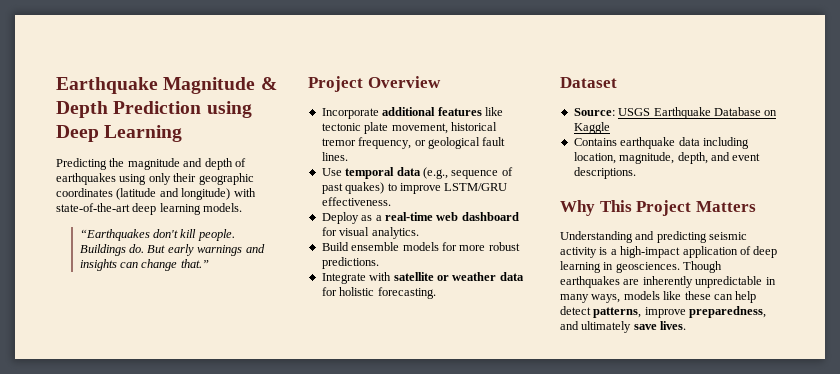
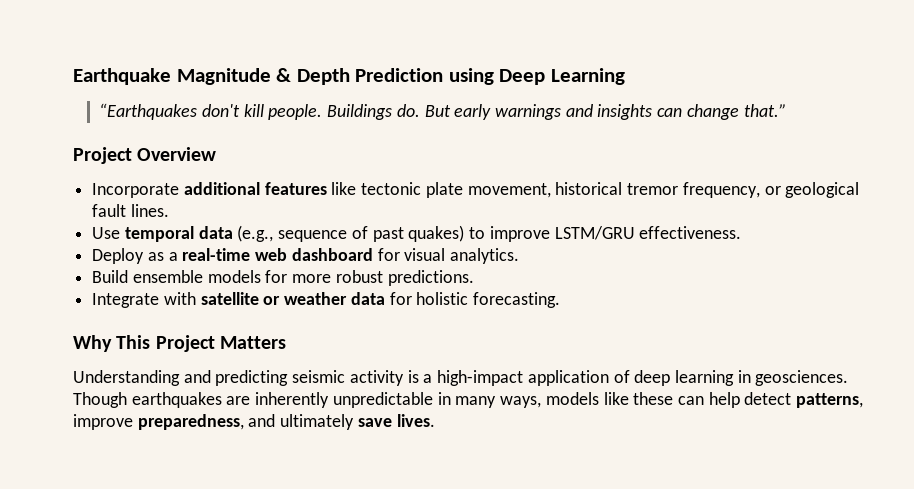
[56,158,246,170] [56,173,254,185] [56,188,256,200] [56,203,243,215] // Predicting the magnitude and depth of earthquakes using only their geographic coordinates (latitude and longitude) with state-of-the-art deep learning models. -> (625, 76) none
[560,77,617,88] [573,107,778,119] [573,122,610,134] [573,137,749,149] [573,152,761,164] [573,167,636,179] // Dataset // Source: USGS Earthquake Database on Kaggle // Contains earthquake data including location, magnitude, depth, and event descriptions. -> (561, 300) none

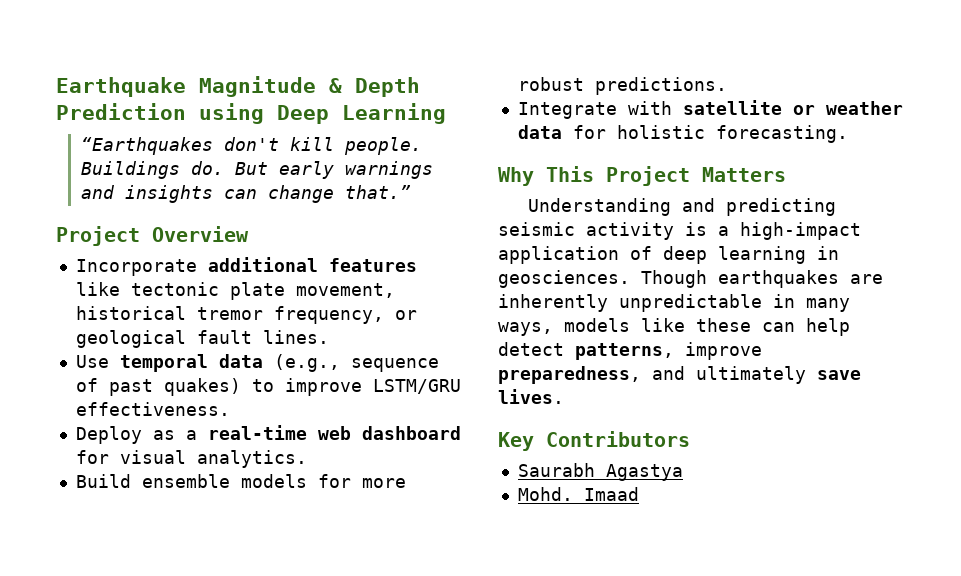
(435, 420) none -> [498,431,690,451] [517,463,683,481] [517,487,639,501] // Key Contributors // Saurabh Agastya // Mohd. Imaad

